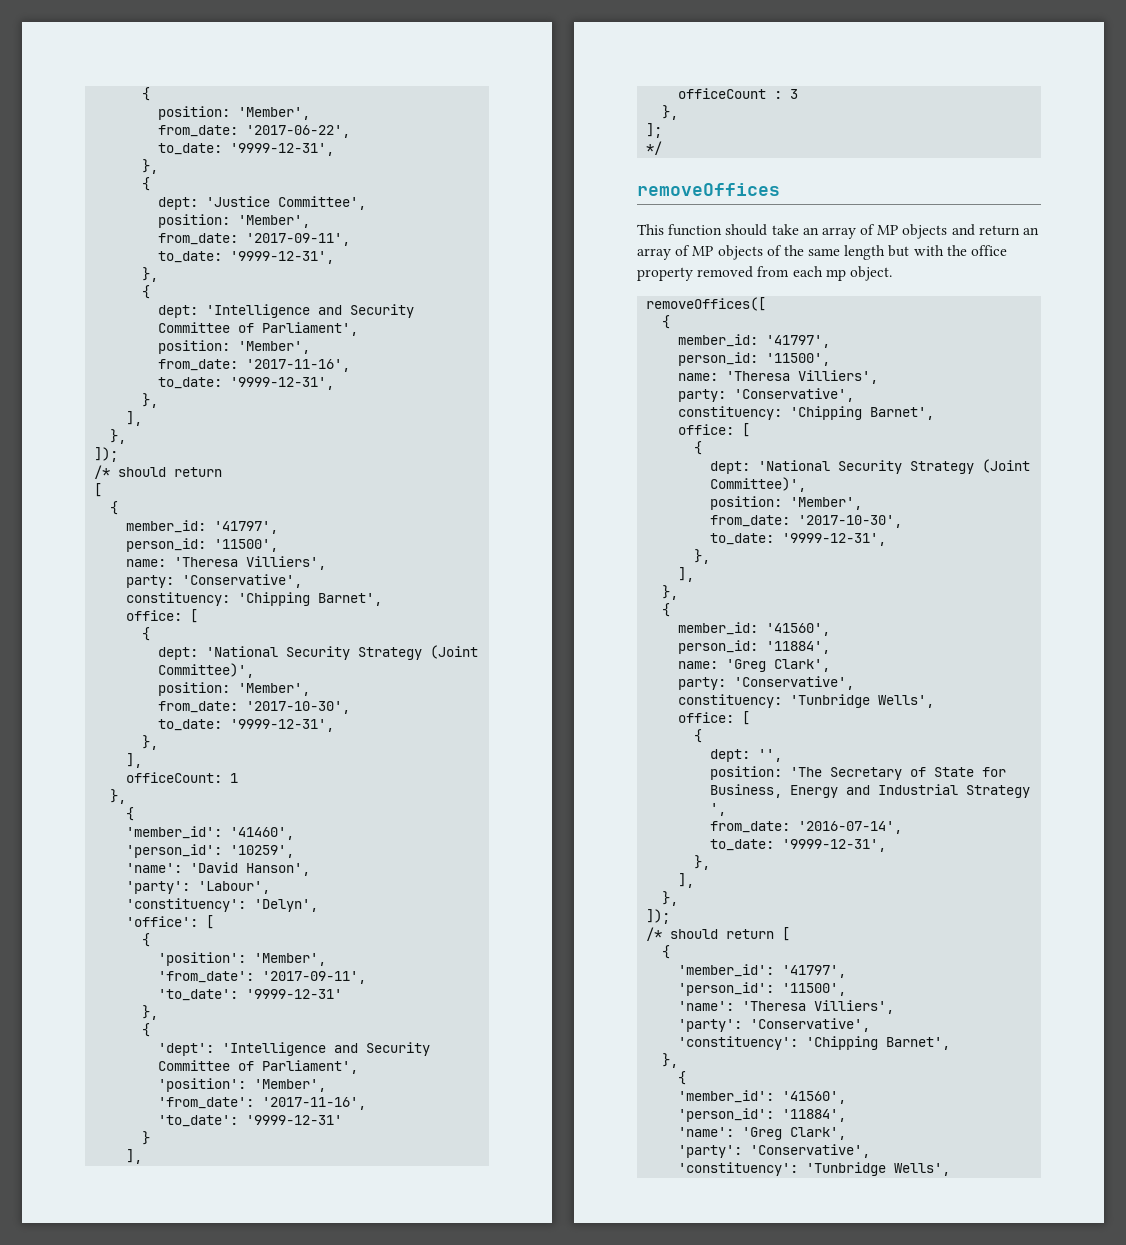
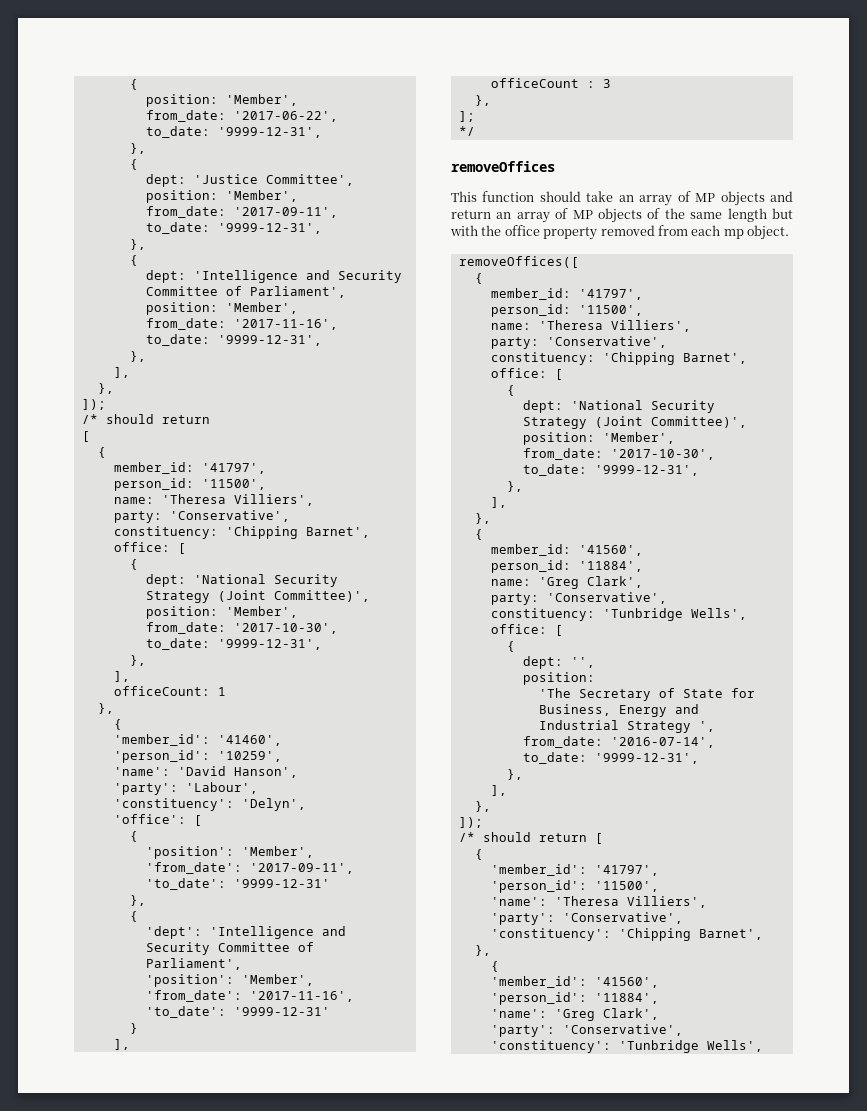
(783, 773) none -> (595, 678) //

